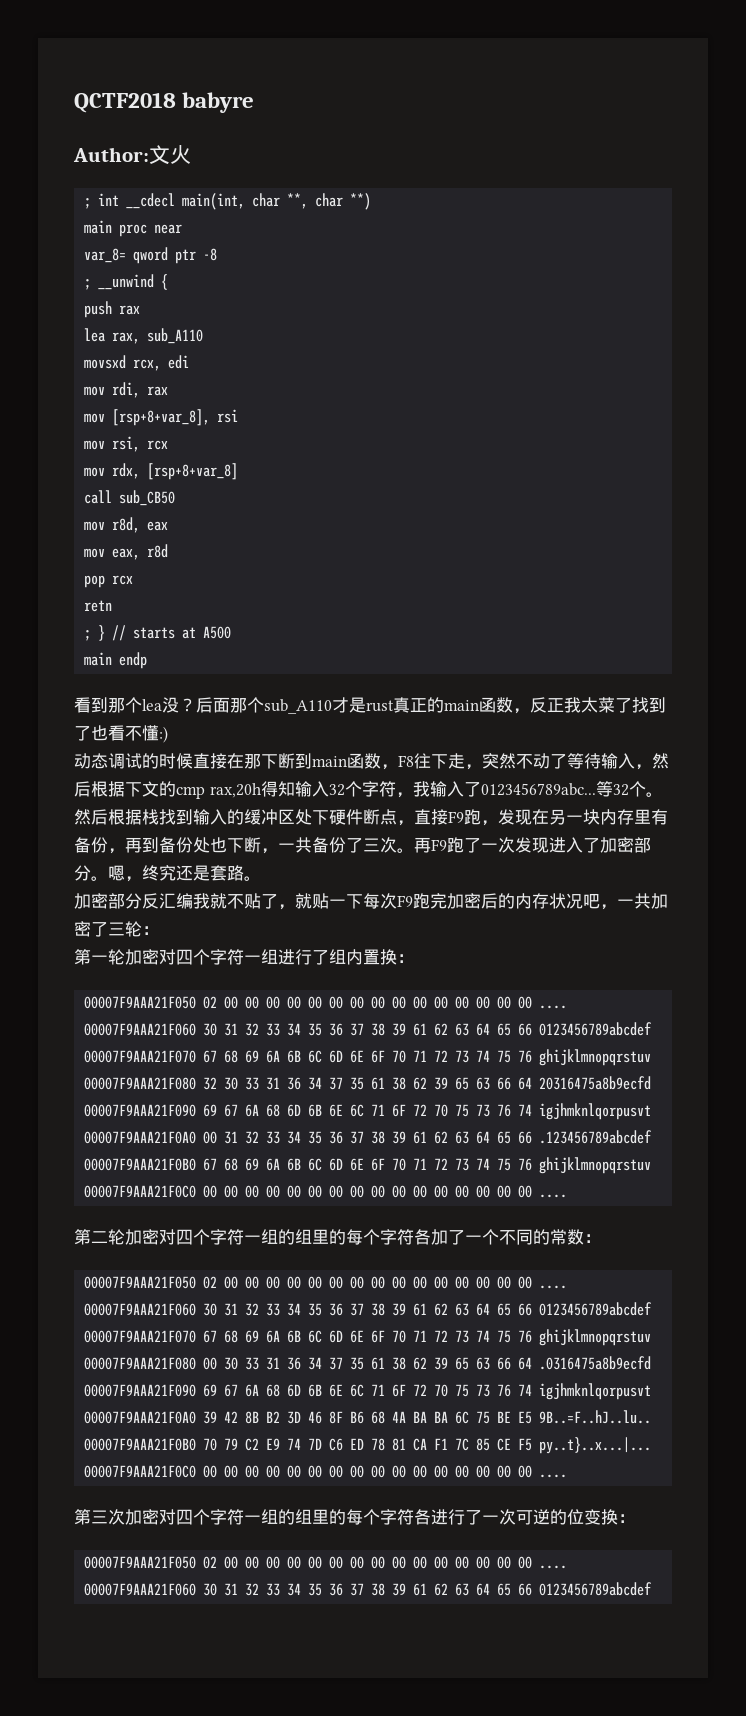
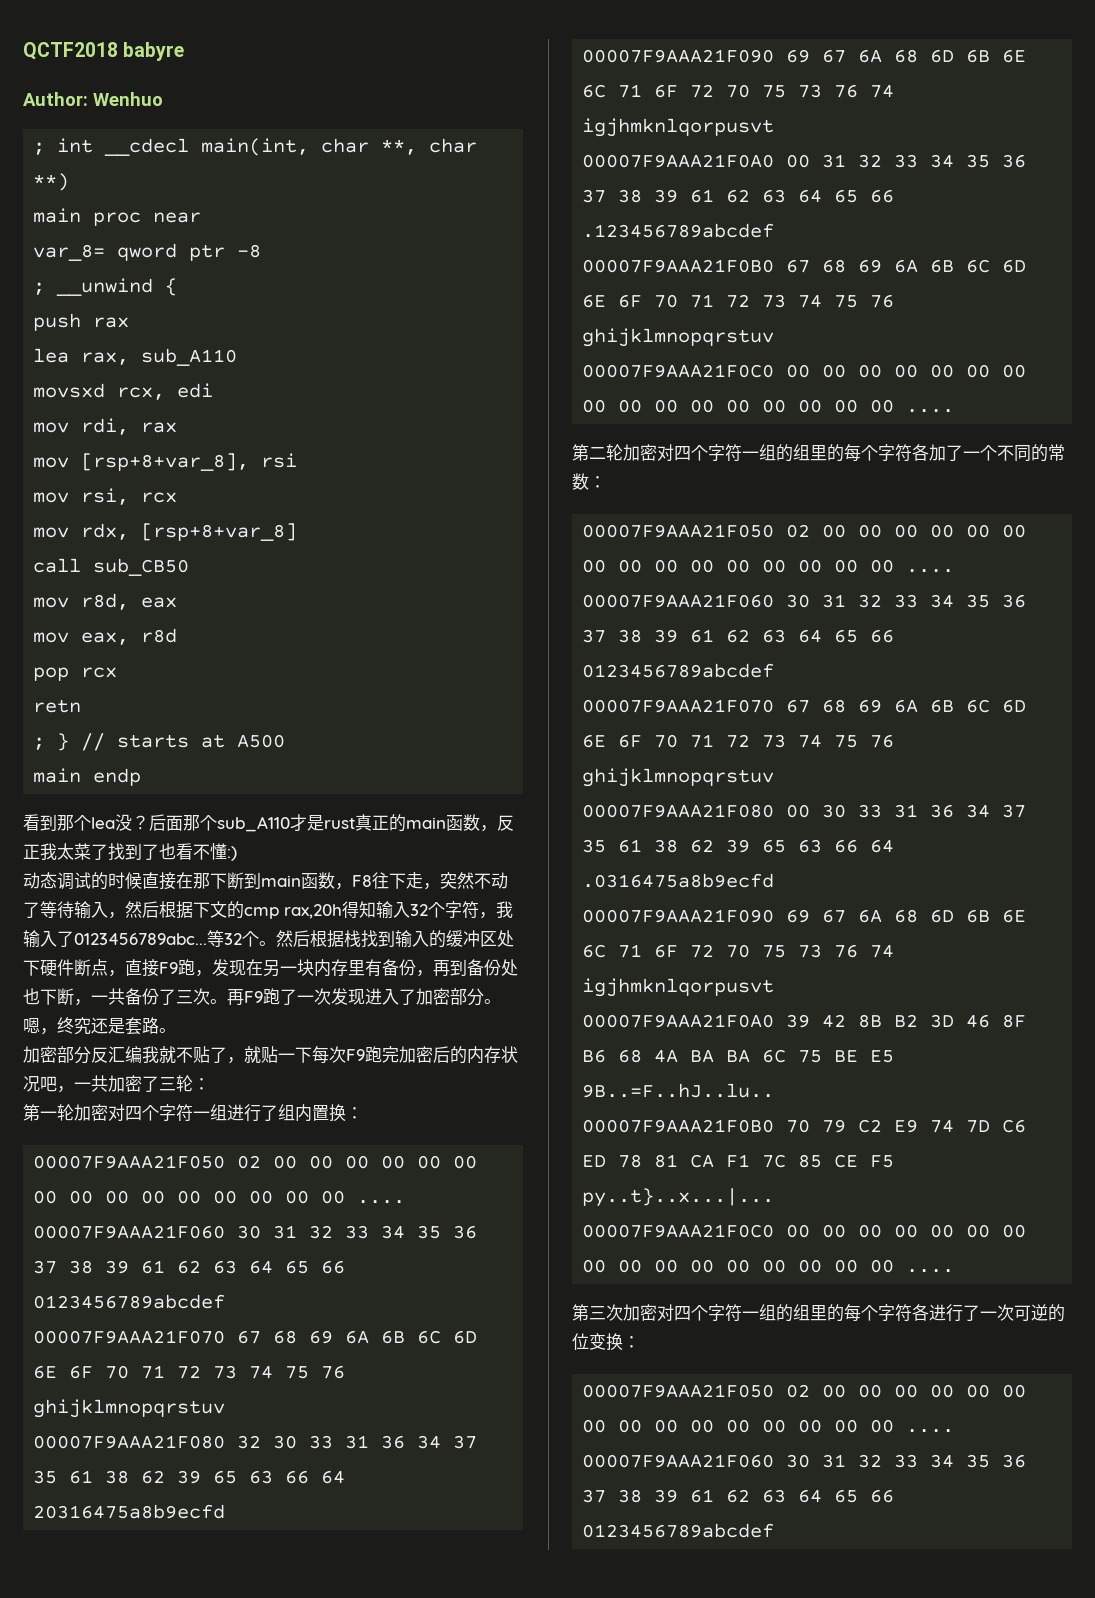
[149,145,191,165] 文火 -> [93,92,163,106] Wenhuo

